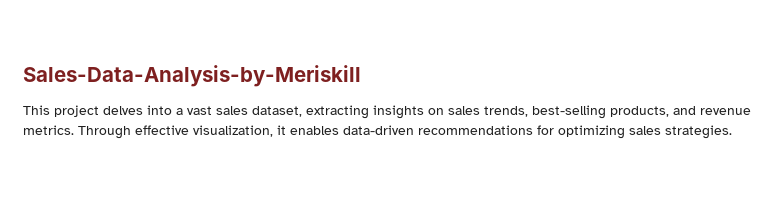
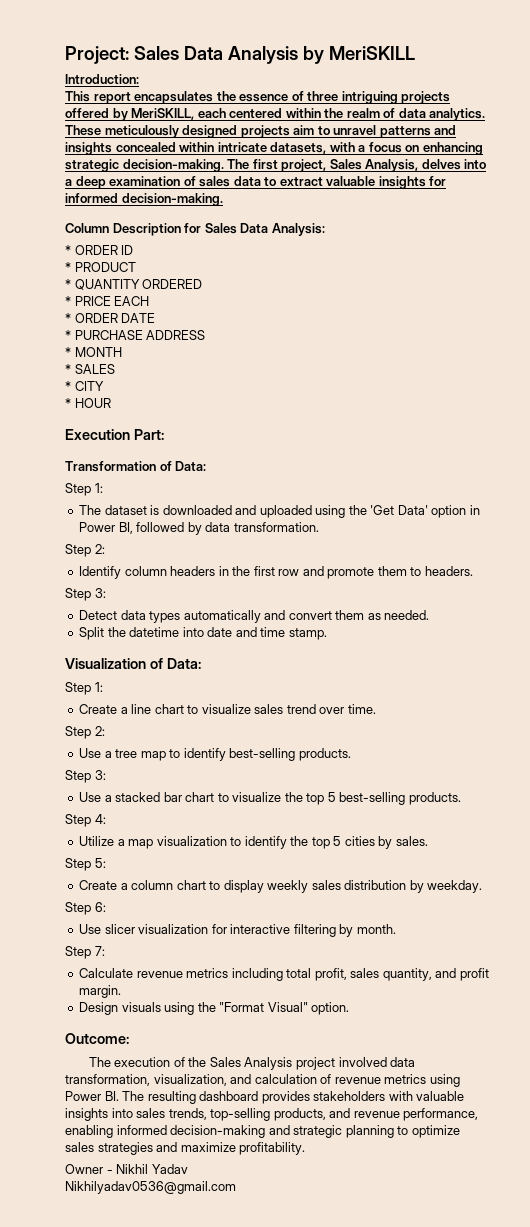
[23,65,361,87] [23,105,444,119] Sales-Data-Analysis-by-Meriskill // This project delves into a vast sales dataset, extracting insights on -> [65,46,415,64] [65,74,139,84] [65,91,451,104] [65,108,486,121] [65,125,457,138] [65,142,483,155] [65,159,487,172] [65,176,447,189] [65,193,223,206] [65,223,325,236] [65,245,134,255] [65,262,136,272] [65,279,203,290] [65,296,150,306] [65,313,156,323] [65,330,206,340] [65,347,122,357] [65,364,115,374] [65,381,104,391] [65,398,111,408] [65,429,164,440] [65,461,207,472] [65,483,103,496] [79,505,480,518] [79,522,319,535] [65,544,105,557] [79,566,473,579] [65,588,106,601] [79,610,430,623] [79,627,327,640] [65,658,201,669] [65,682,103,695] [79,704,376,714] [65,726,105,739] [79,748,351,761] [65,770,106,783] [79,792,461,805] [65,814,106,827] [79,836,428,849] [65,858,106,871] [79,880,483,893] [65,902,106,915] [79,924,396,937] [65,946,105,959] [79,968,489,981] [79,985,122,998] [79,1002,350,1015] [65,1033,129,1044] [88,1057,416,1070] [65,1074,460,1087] [65,1091,465,1104] [65,1108,133,1121] Project: Sales Data Analysis by MeriSKILL // Introduction: // This report encapsulates the essence of three intriguing projects offered by MeriSKILL, each centered within the realm of data analytics. These meticulously designed projects aim to unravel patterns and insights concealed within intricate datasets, with a focus on enhancing strategic decision-making. The first project, Sales Analysis, delves into a deep examination of sales data to extract valuable insights for informed decision-making. // Column Description for Sales Data Analysis: // * ORDER ID // * PRODUCT // * QUANTITY ORDERED // * PRICE EACH // * ORDER DATE // * PURCHASE ADDRESS // * MONTH // * SALES // * CITY // * HOUR // Execution Part: // Transformation of Data: // Step 1: // The dataset is downloaded and uploaded using the 'Get Data' option in Power BI, followed by data transformation. // Step 2: // Identify column headers in the first row and promote them to headers. // Step 3: // Detect data types automatically and convert them as needed. // Split the datetime into date and time stamp. // Visualization of Data: // Step 1: // Create a line chart to visualize sales trend over time. // Step 2: // Use a tree map to identify best-selling products. // Step 3: // Use a stacked bar chart to visualize the top 5 best-selling products. // Step 4: // Utilize a map visualization to identify the top 5 cities by sales. // Step 5: // Create a column chart to display weekly sales distribution by weekday. // Step 6: // Use slicer visualization for interactive filtering by month. // Step 7: // Calculate revenue metrics including total profit, sales quantity, and profit margin. // Design visuals using the "Format Visual" option. // Outcome: // The execution of the Sales Analysis project involved data transformation, visualization, and calculation of revenue metrics using Power BI. The resulting dashboard provides stakeholders with valuable insights into
[532,105,606,119] best-selling -> [210,1108,271,1121] top-selling
[23,125,732,139] metrics. Through effective visualization, it enables data-driven recommendations for optimizing sales strategies. -> [403,1108,479,1121] [65,1125,460,1138] [65,1142,306,1155] [65,1164,188,1174] [65,1181,236,1194] performance, enabling informed decision-making and strategic planning to optimize sales strategies and maximize profitability. // Owner - Nikhil Yadav // Nikhilyadav0536@gmail.com

